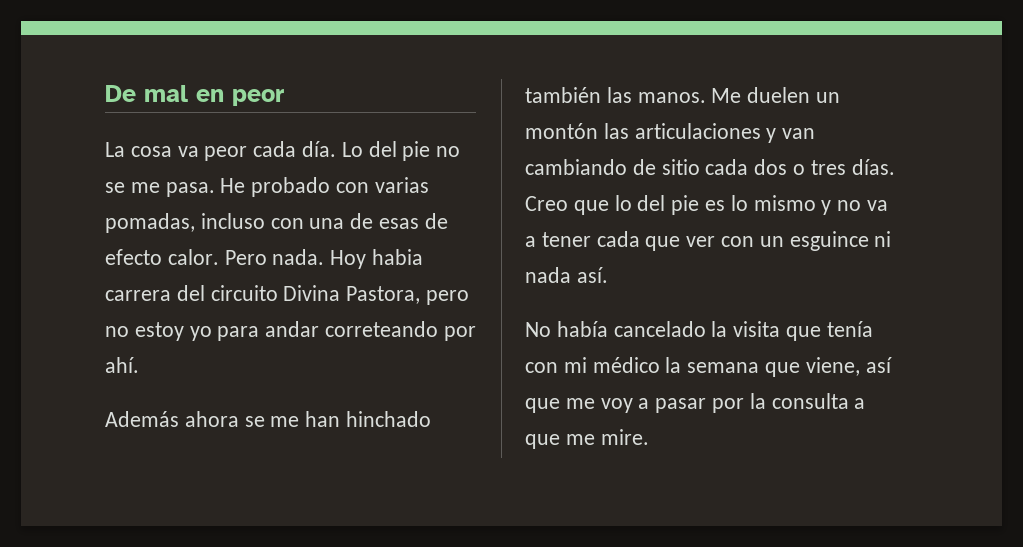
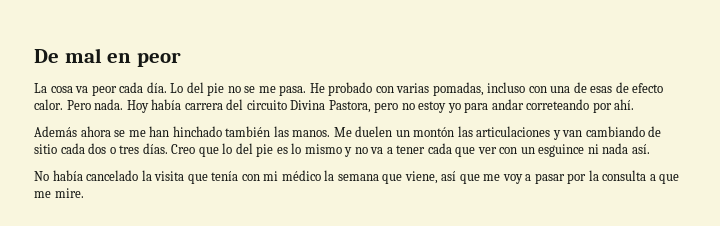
[372,249,424,265] habia -> [151,99,182,110] había

